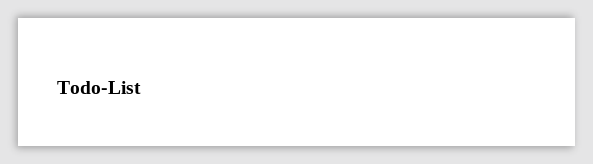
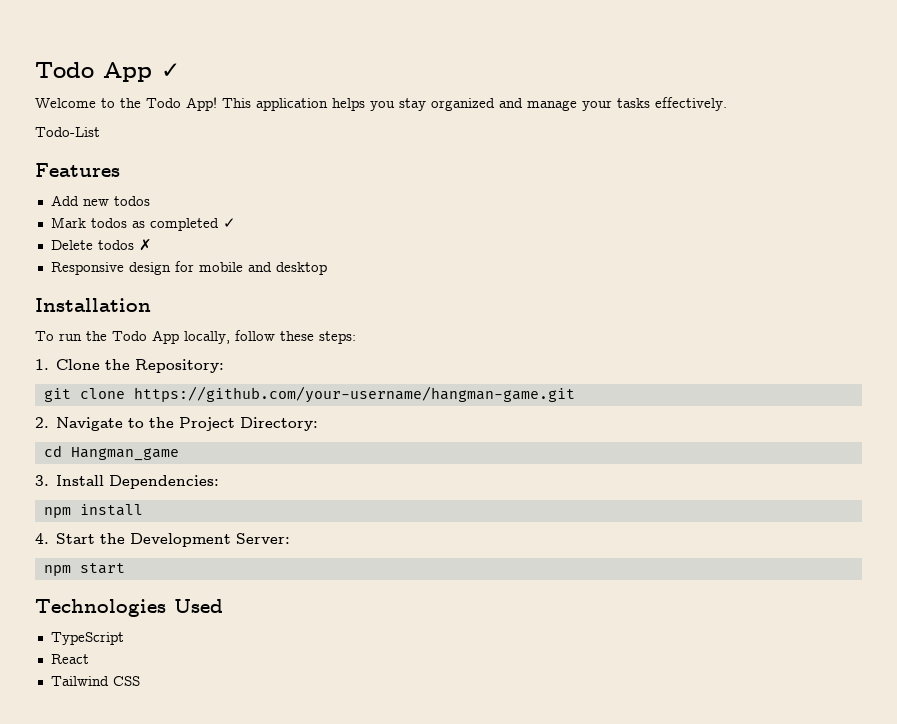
[57,81,141,94] Todo-List -> [35,62,180,82] [35,97,727,111] [35,127,100,137] [35,163,120,177] [50,195,150,206] [50,217,236,231] [50,239,152,251] [50,261,327,275] [35,298,151,312] [35,330,356,344] [35,359,225,373] [43,386,575,403] [35,417,319,431] [43,445,179,461] [35,475,220,489] [43,504,143,518] [35,533,291,547] [43,563,125,576] [35,599,223,617] [50,632,124,645] [50,654,89,664] [50,676,140,686] Todo App ✓ // Welcome to the Todo App! This application helps you stay organized and manage your tasks effectively. // Todo-List // Features // Add new todos // Mark todos as completed ✓ // Delete todos ✗ // Responsive design for mobile and desktop // Installation // To run the Todo App locally, follow these steps: // 1. Clone the Repository: // git clone https://github.com/your-username/hangman-game.git // 2. Navigate to the Project Directory: // cd Hangman_game // 3. Install Dependencies: // npm install // 4. Start the Development Server: // npm start // Technologies Used // TypeScript // React // Tailwind CSS

